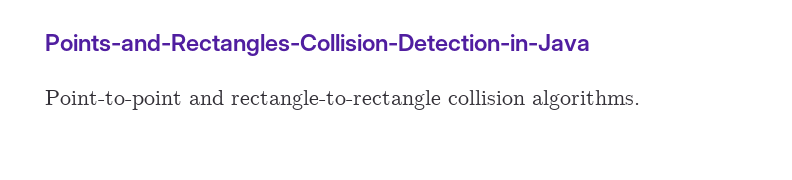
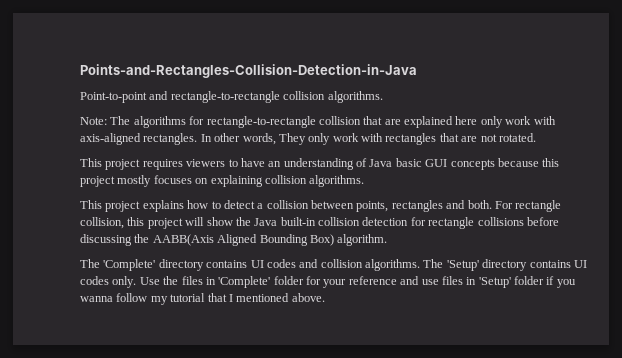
(640, 100) none -> [80,116,556,128] [80,133,536,145] [80,158,560,170] [80,175,365,187] [80,200,562,212] [80,217,559,229] [80,234,388,246] [80,259,587,271] [80,276,576,288] [80,293,325,305] // Note: The algorithms for rectangle-to-rectangle collision that are explained here only work with axis-aligned rectangles. In other words, They only work with rectangles that are not rotated. // This project requires viewers to have an understanding of Java basic GUI concepts because this project mostly focuses on explaining collision algorithms. // This project explains how to detect a collision between points, rectangles and both. For rectangle collision, this project will show the Java built-in collision detection for rectangle collisions before discussing the AABB(Axis Aligned Bounding Box) algorithm. // The 'Complete' directory contains UI codes and collision algorithms. The 'Setup' directory contains UI codes only. Use the files in 'Complete' folder for your reference and use files in 'Setup' folder if you wanna follow my tutorial that I mentioned above.

